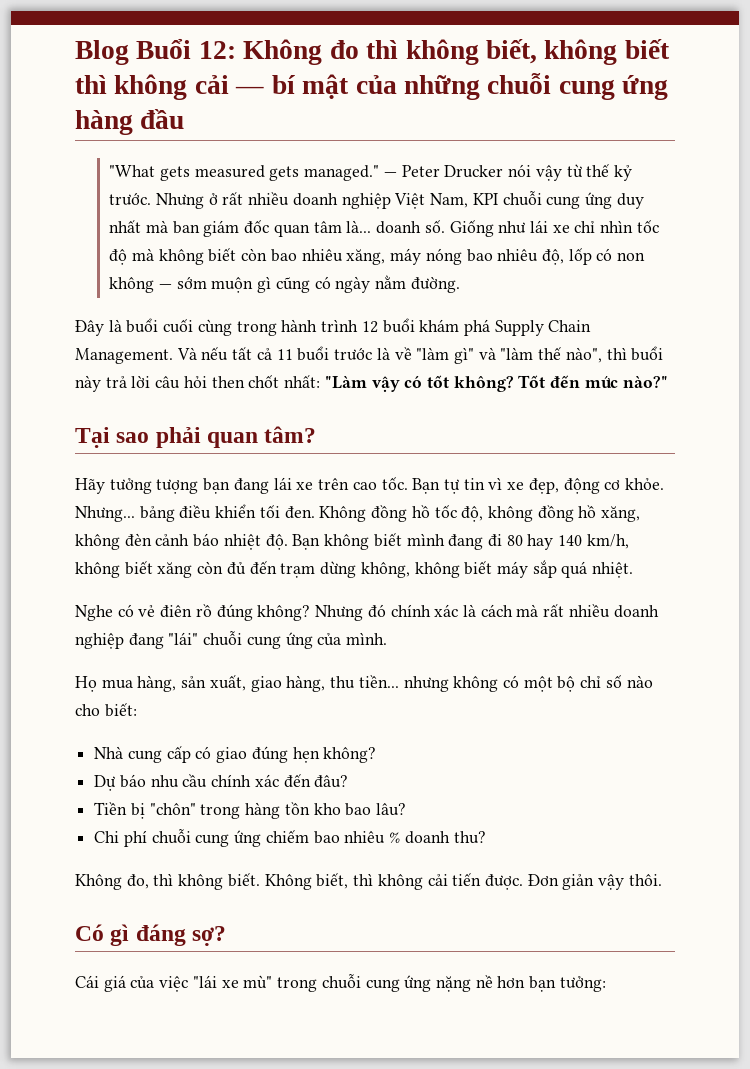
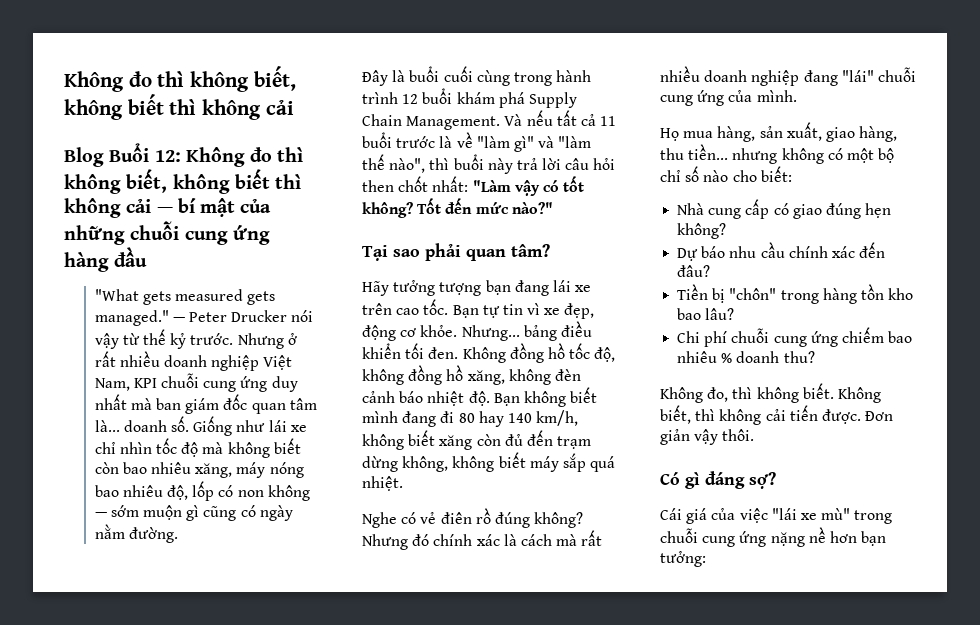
(75, 52) none -> [64,66,296,92] [64,94,294,120] Không đo thì không biết, không biết thì không cải //

